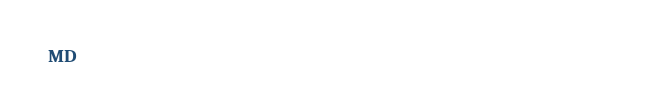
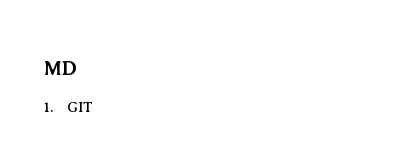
(77, 56) none -> [44,102,94,112] // 1. GIT

